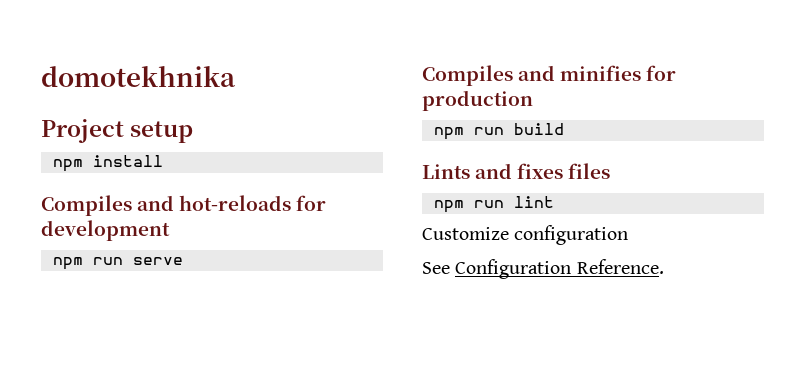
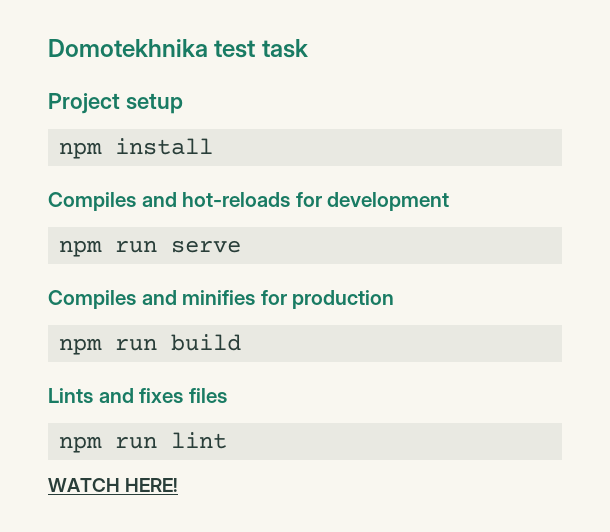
[41,66,236,87] domotekhnika -> [48,39,308,58] Domotekhnika test task
[422,225,629,245] [422,259,664,279] Customize configuration // See Configuration Reference. -> [48,478,179,492] WATCH HERE!

